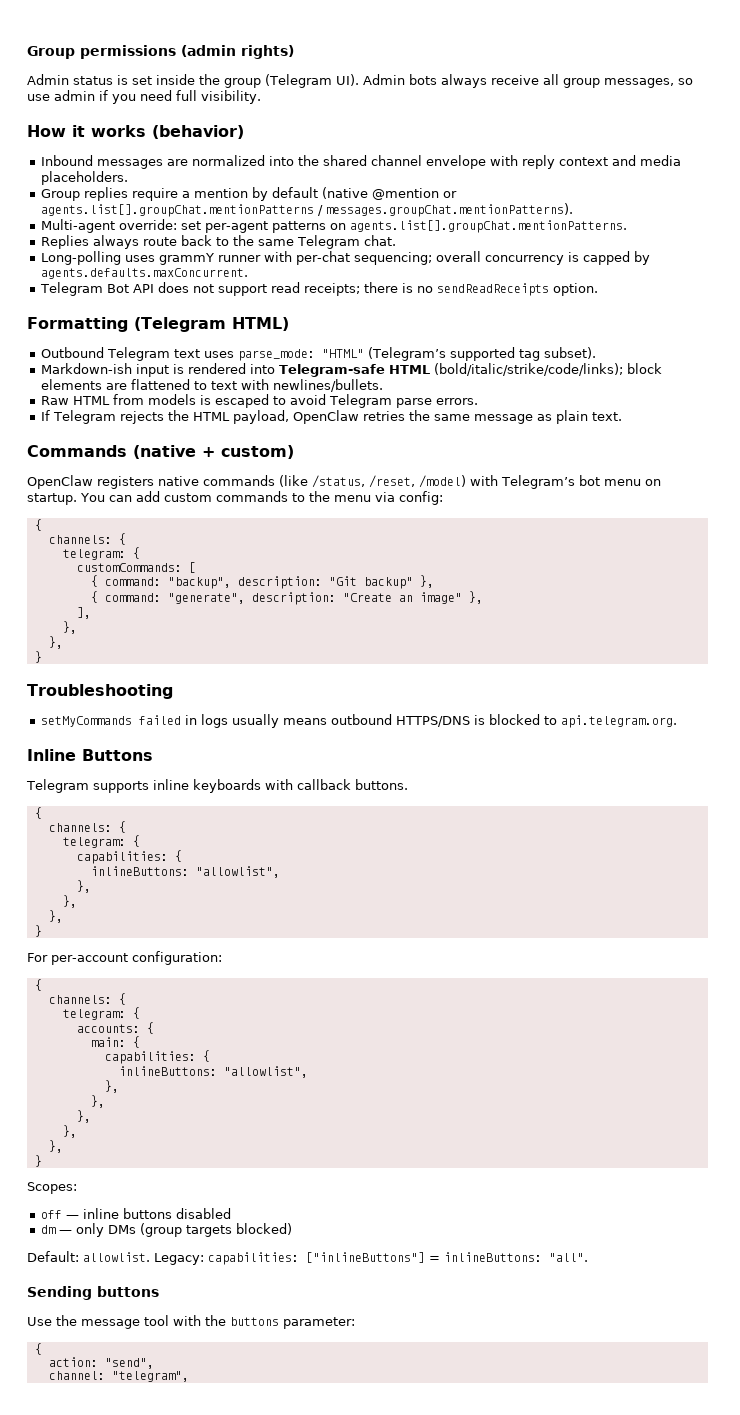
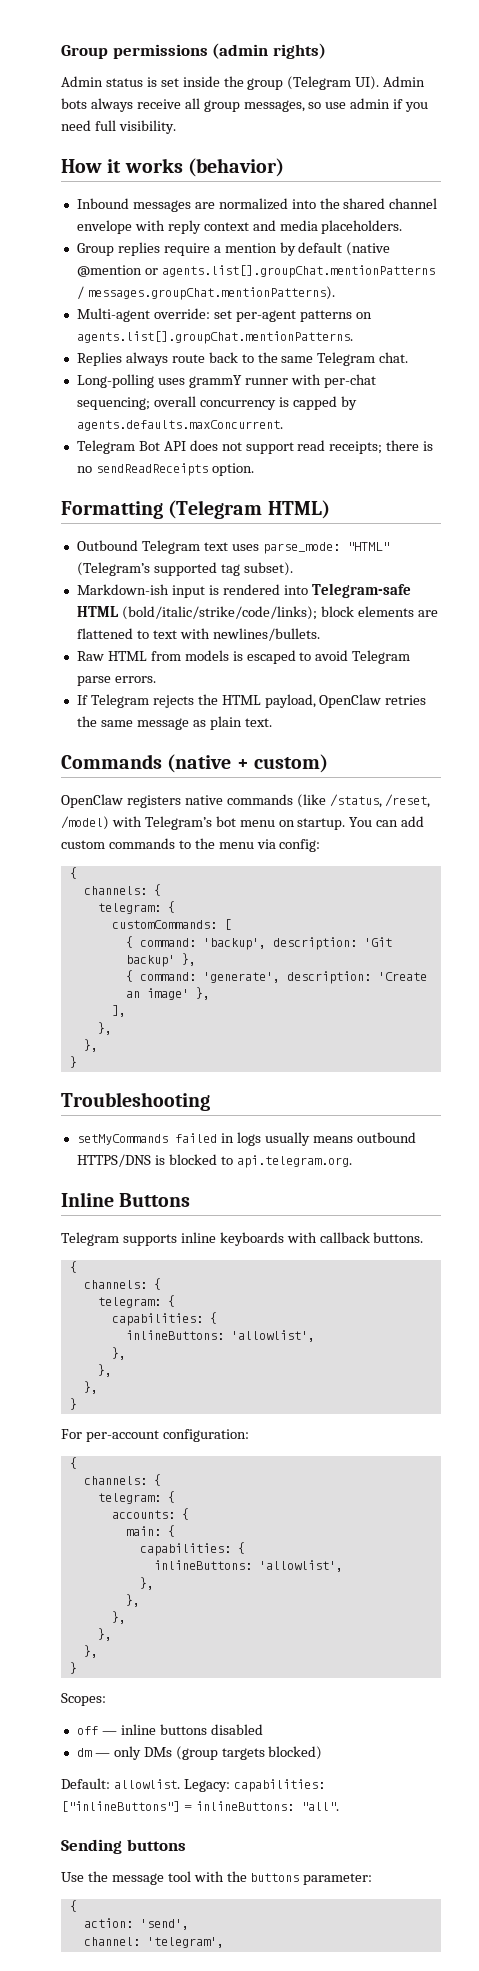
[167,576,413,589] "backup", description: "Git backup" -> [202,937,392,950] [125,955,175,967] 'backup', description: 'Git backup'
[167,592,462,605] "generate", description: "Create an image" -> [202,971,427,984] [125,988,189,1000] 'generate', description: 'Create an image'
[195,866,280,878] "allowlist", -> [230,1330,315,1342] 'allowlist',
[223,1066,308,1078] "allowlist", -> [258,1560,343,1572] 'allowlist',
[104,1358,154,1369] "send", -> [139,1919,189,1930] 'send',
[111,1371,189,1382] "telegram", -> [146,1937,224,1948] 'telegram',

